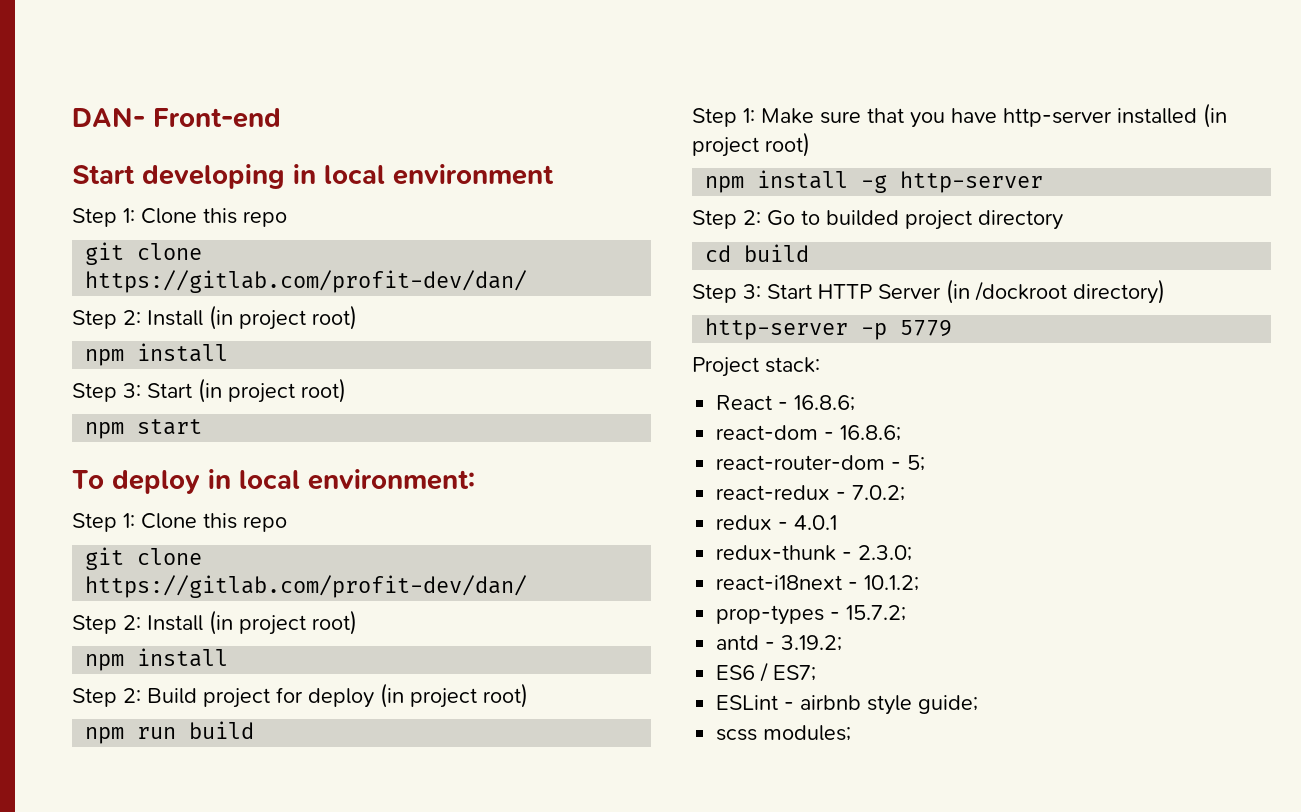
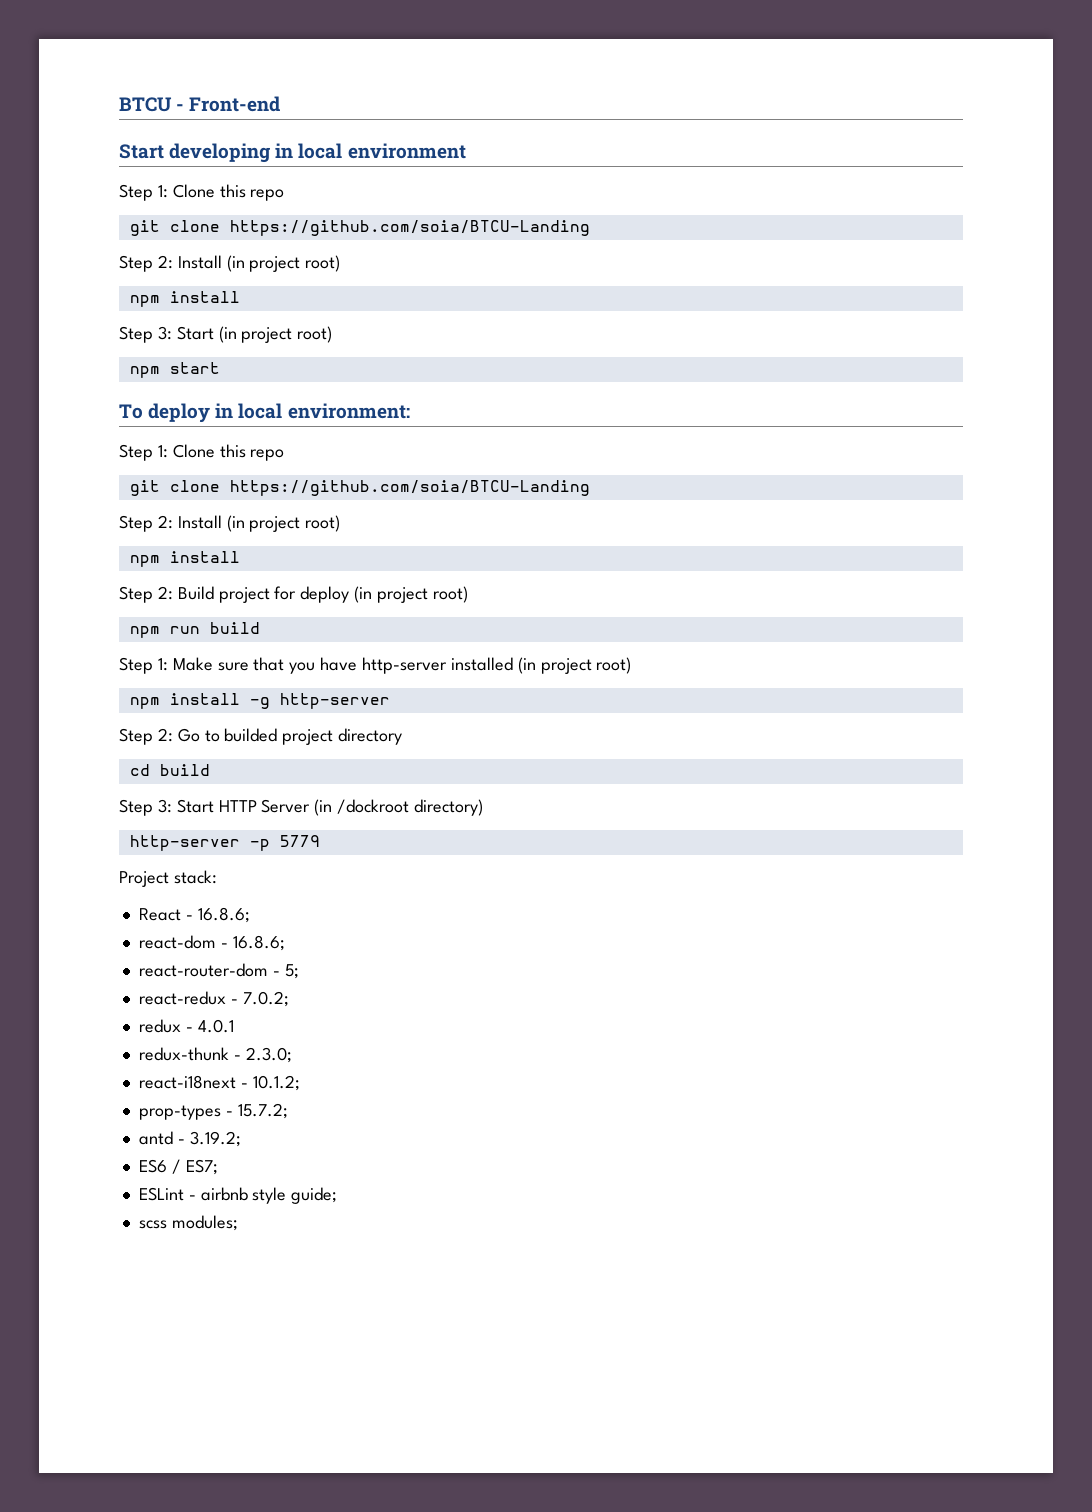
[72,107,145,127] DAN- -> [119,97,185,112] BTCU -
[85,270,528,293] https://gitlab.com/profit-dev/dan/ -> [229,220,590,236] https://github.com/soia/BTCU-Landing
[85,575,528,598] https://gitlab.com/profit-dev/dan/ -> [229,480,590,496] https://github.com/soia/BTCU-Landing

